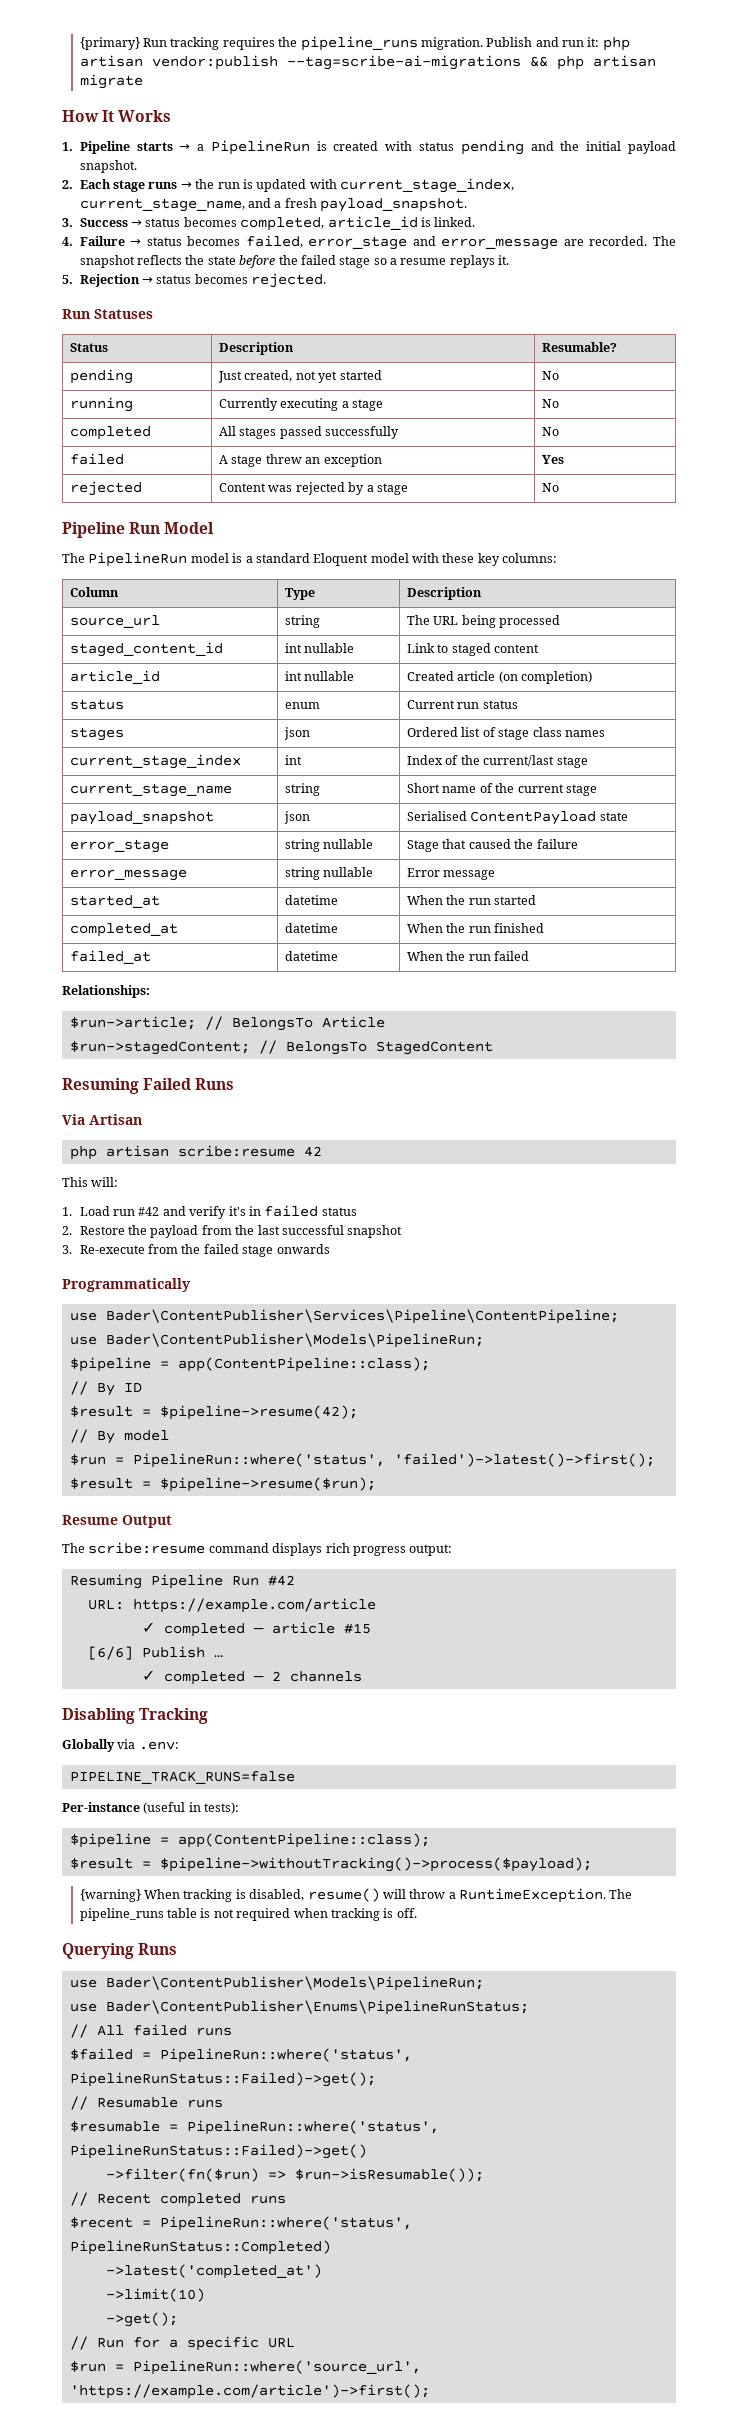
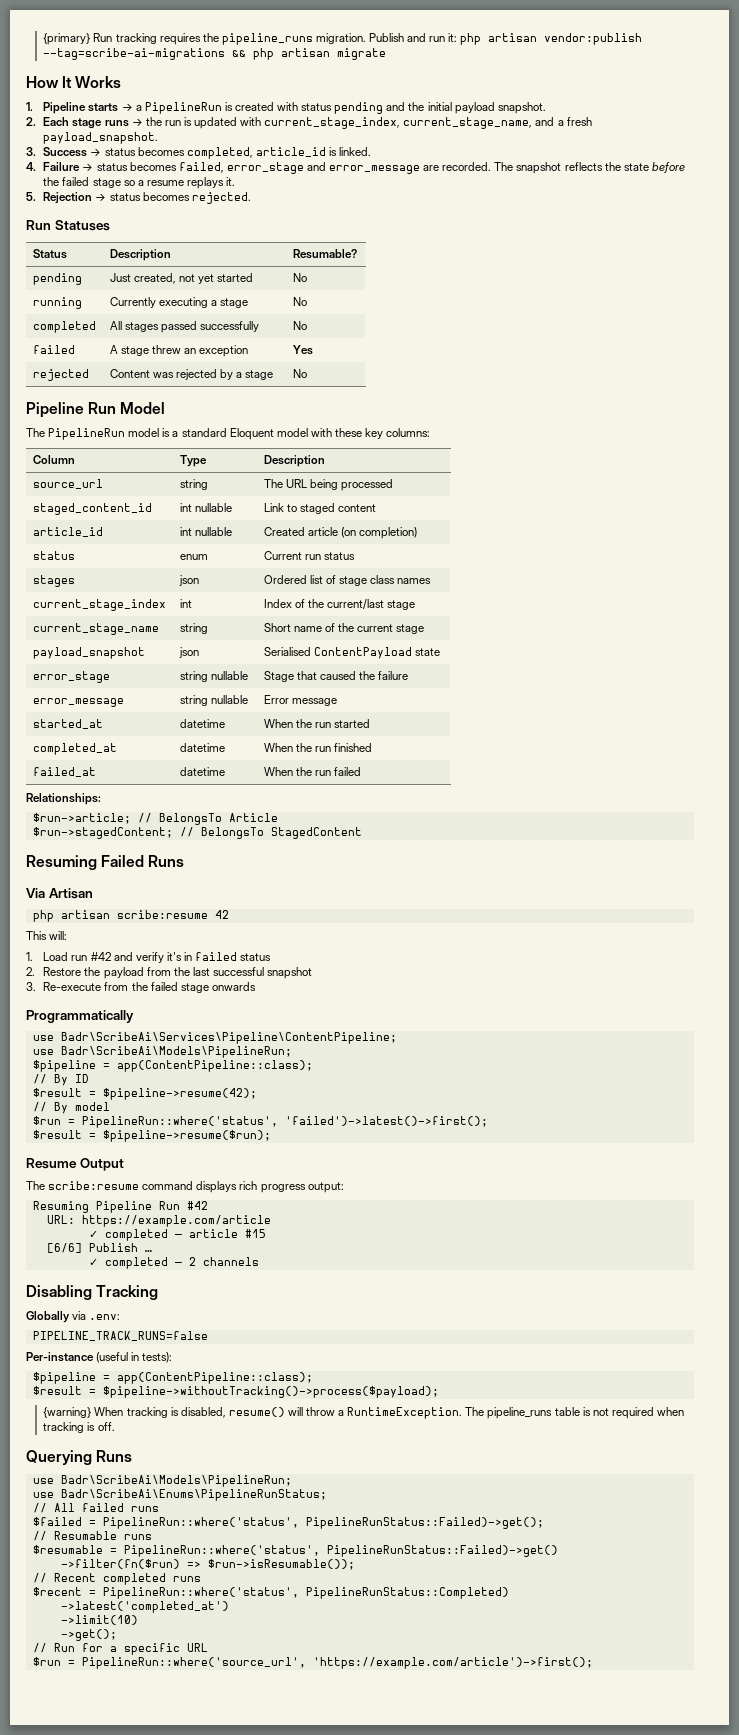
[105,1309,619,1324] [69,1333,484,1348] Bader\ContentPublisher\Services\Pipeline\ContentPipeline; // use Bader\ContentPublisher\Models\PipelineRun; -> [60,1032,397,1044] [32,1046,292,1058] Badr\ScribeAi\Services\Pipeline\ContentPipeline; // use Badr\ScribeAi\Models\PipelineRun;
[105,1976,484,1991] [69,2000,529,2015] Bader\ContentPublisher\Models\PipelineRun; // use Bader\ContentPublisher\Enums\PipelineRunStatus; -> [60,1475,292,1487] [32,1489,327,1501] Badr\ScribeAi\Models\PipelineRun; // use Badr\ScribeAi\Enums\PipelineRunStatus;

